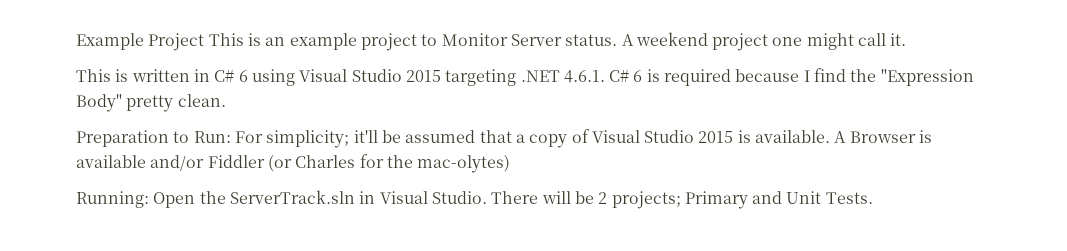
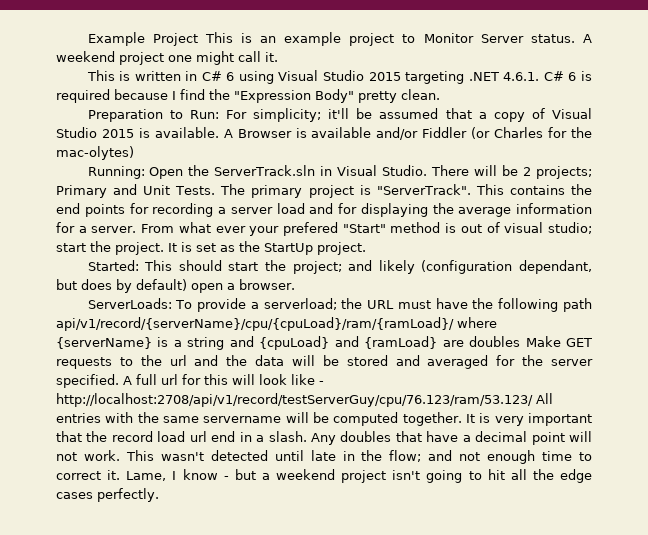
(873, 198) none -> [220,184,592,198] [56,203,592,217] [56,222,592,236] [56,241,366,255] [87,260,592,274] [56,279,295,293] [87,298,592,312] [56,317,497,331] [56,336,592,350] [56,355,593,369] [56,374,324,388] [56,393,553,407] [56,412,593,426] [56,431,592,445] [56,450,593,464] [56,469,592,483] [56,488,159,502] The primary project is "ServerTrack". This contains the end points for recording a server load and for displaying the average information for a server. From what ever your prefered "Start" method is out of visual studio; start the project. It is set as the StartUp project. // Started: This should start the project; and likely (configuration dependant, but does by default) open a browser. // ServerLoads: To provide a serverload; the URL must have the following path api/v1/record/{serverName}/cpu/{cpuLoad}/ram/{ramLoad}/ where {serverName} is a string and {cpuLoad} and {ramLoad} are doubles Make GET requests to the url and the data will be stored and averaged for the server specified. A full url for this will look like - http://localhost:2708/api/v1/record/testServerGuy/cpu/76.123/ram/53.123/ All entries with the same servername will be computed together. It is very important that the record load url end in a slash. Any doubles that have a decimal point will not work. This wasn't detected until late in the flow; and not enough time to correct it. Lame, I know - but a weekend project isn't going to hit all the edge cases perfectly.

